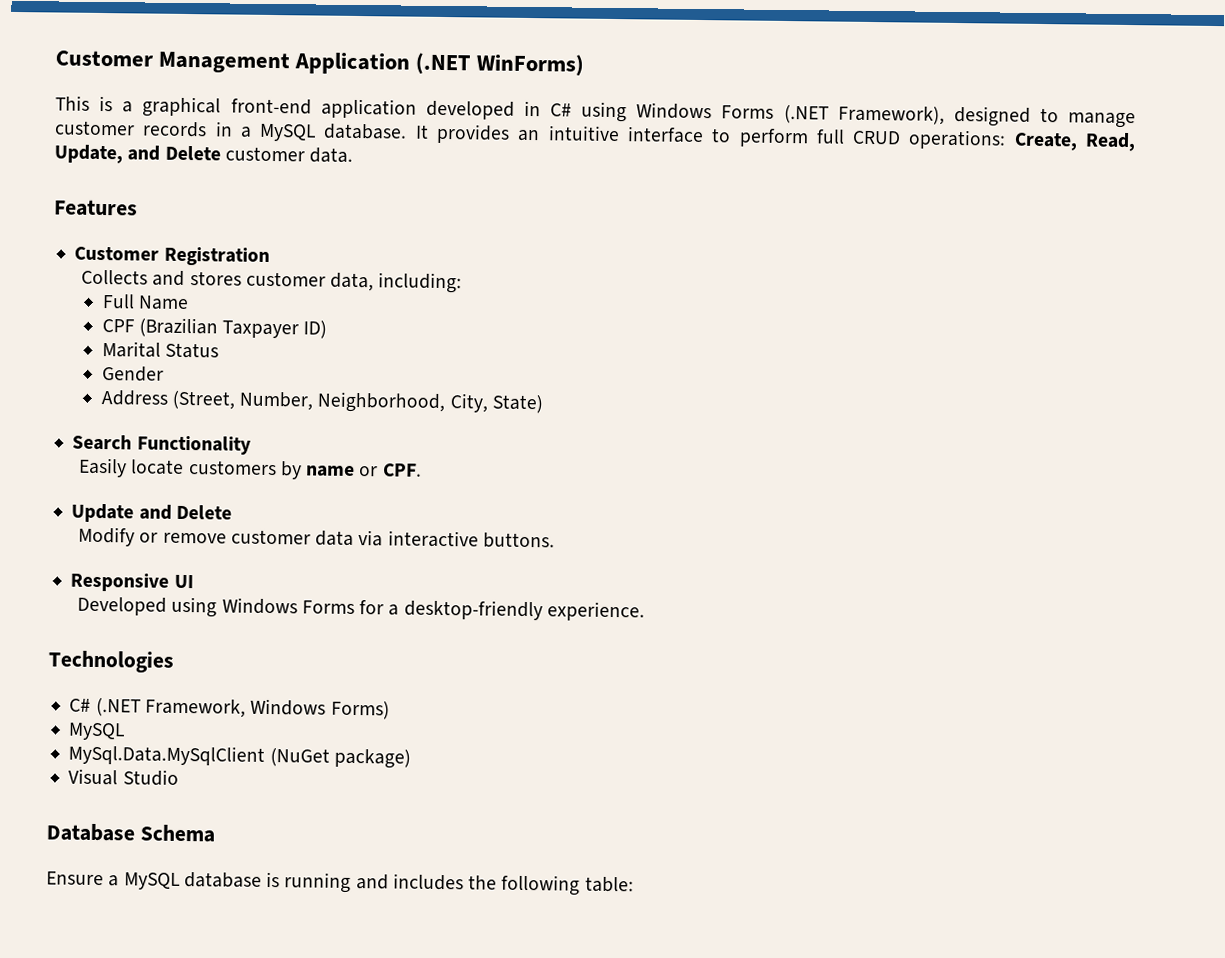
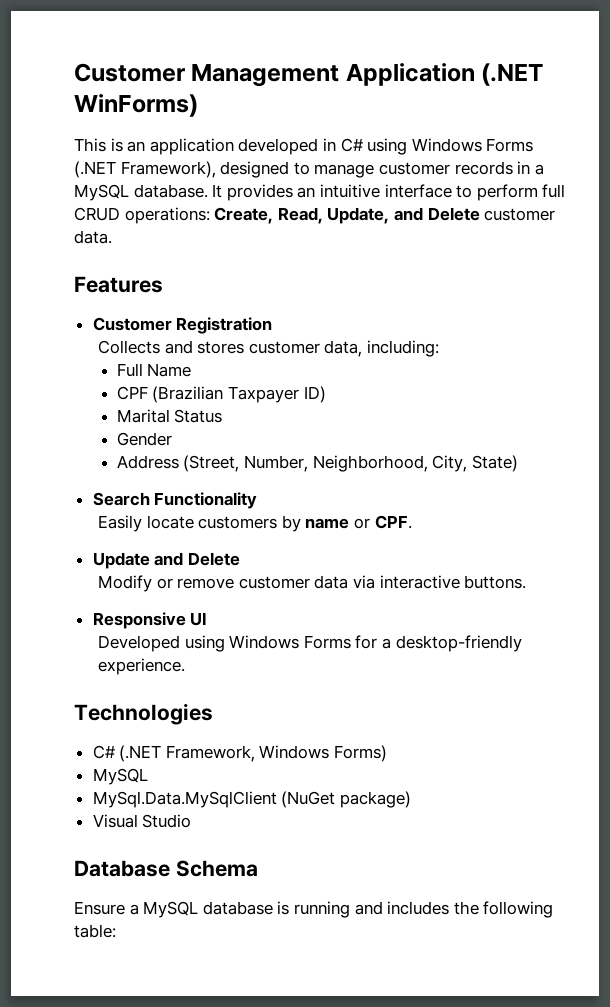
[122,96,312,118] a graphical front-end -> [127,141,146,152] an

